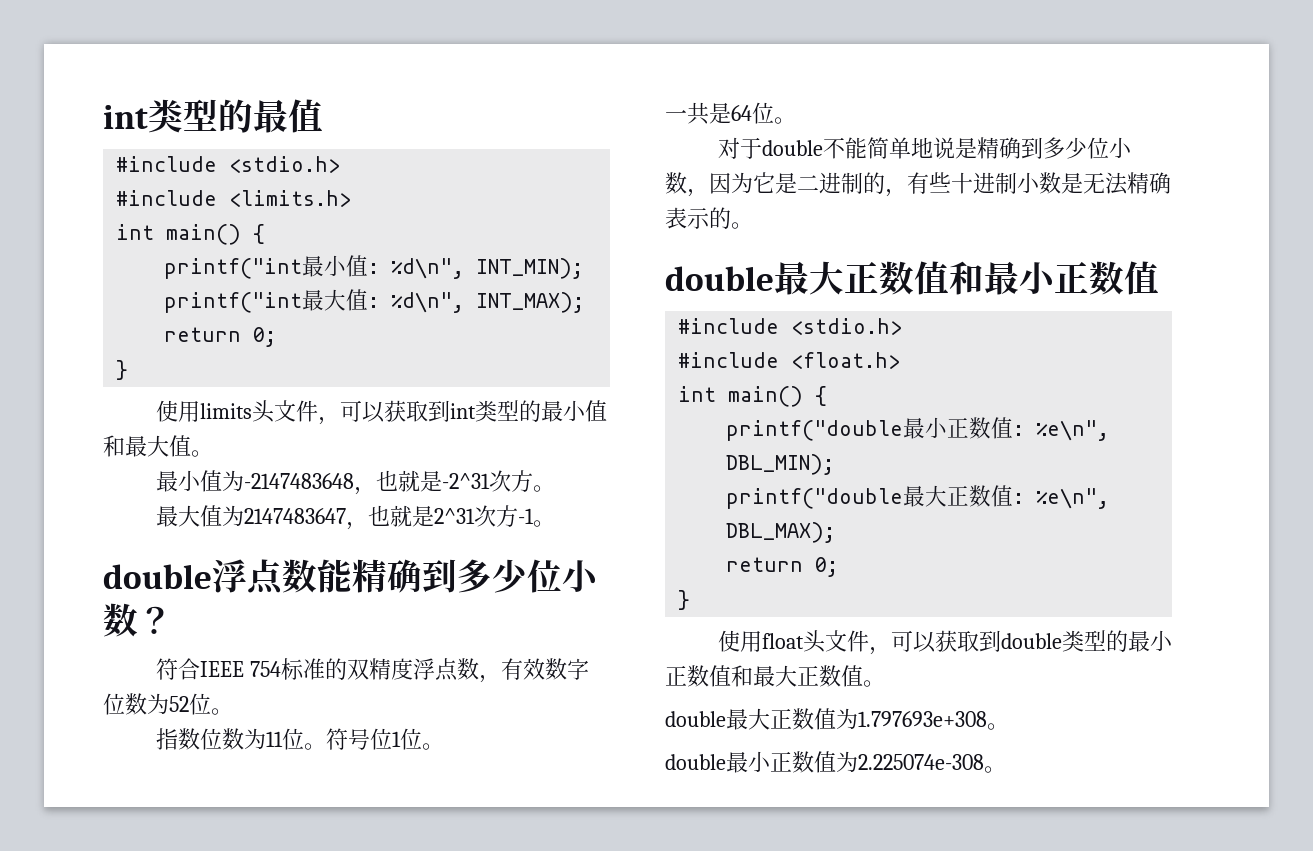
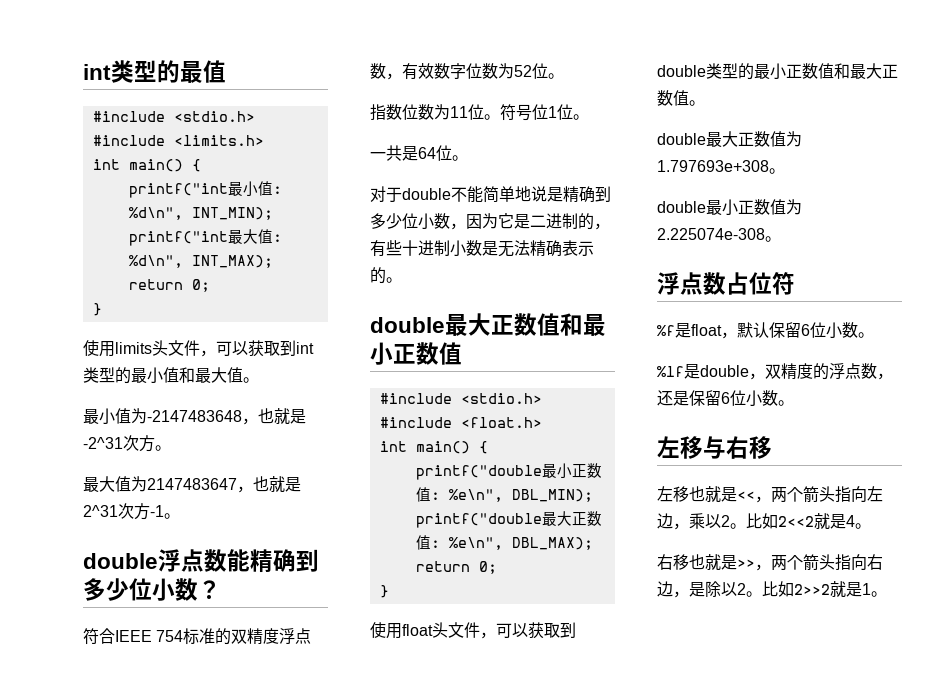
(1006, 769) none -> [657,272,795,295] [657,322,874,339] [657,363,893,380] [657,390,794,407] [657,436,772,459] [657,486,883,503] [657,513,871,530] [657,554,883,571] [657,581,887,598] // 浮点数占位符 // %f是float，默认保留6位小数。 // %lf是double，双精度的浮点数，还是保留6位小数。 // 左移与右移 // 左移也就是<<，两个箭头指向左边，乘以2。比如2<<2就是4。 // 右移也就是>>，两个箭头指向右边，是除以2。比如2>>2就是1。

